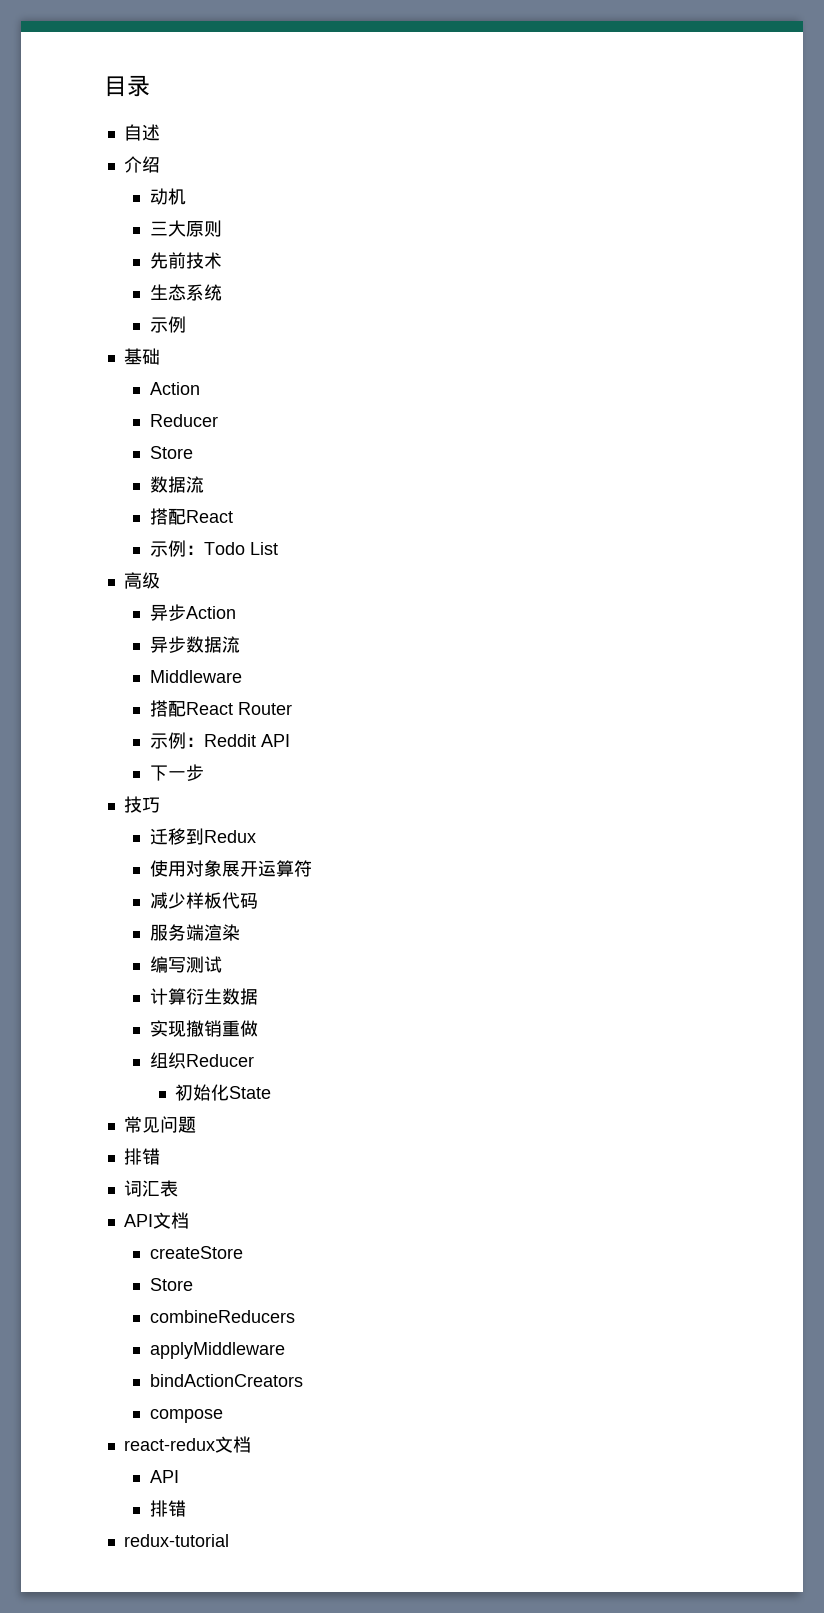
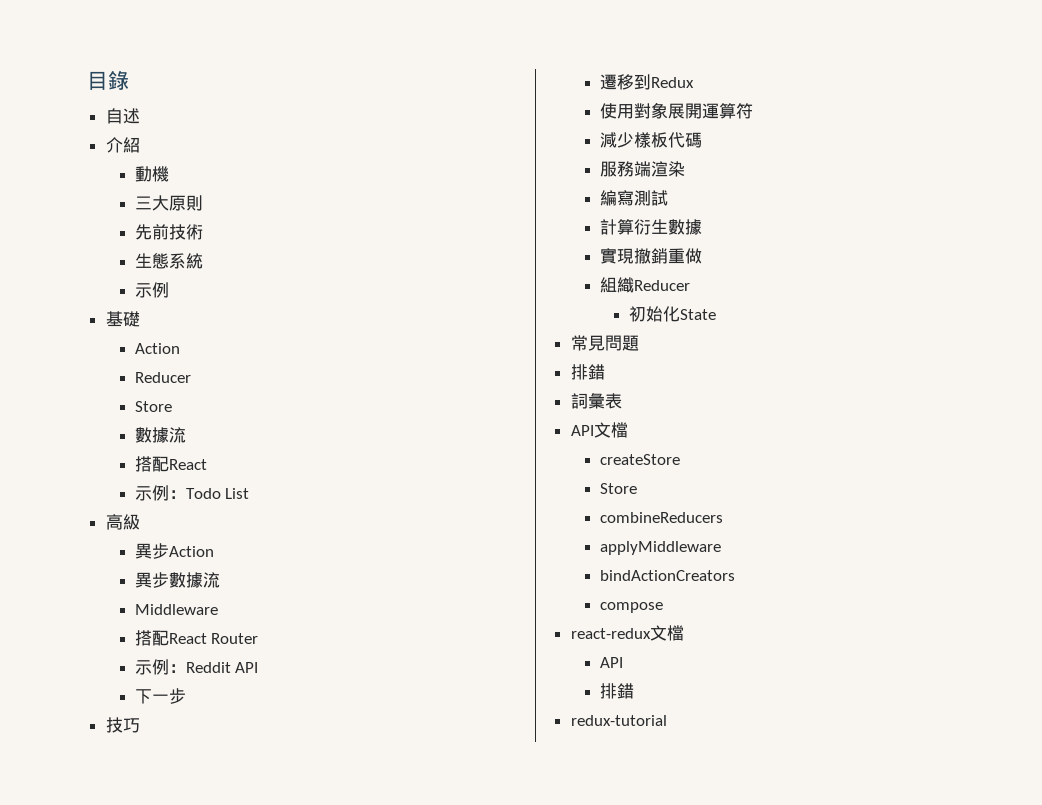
[127,75,150,97] 录 -> [108,70,129,90] 錄
[141,156,160,173] [149,188,186,205] 绍 // 动机 -> [122,137,140,153] [134,166,169,182] 紹 // 動機
[203,220,222,237] 则 -> [185,195,203,211] 則
[203,252,222,269] [149,284,222,301] 术 // 生态系统 -> [185,224,203,240] [134,253,203,269] 術 // 生態系統
[141,348,160,365] 础 -> [122,311,140,327] 礎
[149,476,186,493] 数据 -> [134,427,169,443] 數據
[141,572,160,589] [149,604,168,621] 级 // 异 -> [122,514,140,530] [134,543,152,559] 級 // 異
[149,636,222,653] 异步数据 -> [134,572,203,588] 異步數據
[149,828,168,845] 迁 -> [599,74,617,90] 遷
[185,860,276,877] 对象展开运 -> [633,102,719,119] 對象展開運
[149,892,258,909] 减少样板代码 -> [599,132,702,148] 減少樣板代碼
[167,924,186,941] 务 -> [616,161,634,177] 務
[149,956,222,973] [149,988,258,1005] [149,1020,222,1037] 编写测试 // 计算衍生数据 // 实现撤销 -> [599,190,668,206] [599,219,702,235] [599,248,668,264] 編寫測試 // 計算衍生數據 // 實現撤銷
[149,1052,186,1069] 组织 -> [599,277,634,293] 組織
[141,1116,196,1133] [123,1148,160,1165] [123,1180,160,1197] 见问题 // 排错 // 词汇 -> [587,335,639,351] [570,364,605,380] [570,393,605,409] 見問題 // 排錯 // 詞彙
[170,1212,189,1229] 档 -> [610,422,628,438] 檔
[232,1436,251,1453] 档 -> [666,625,684,641] 檔
[167,1500,186,1517] 错 -> [616,683,634,699] 錯

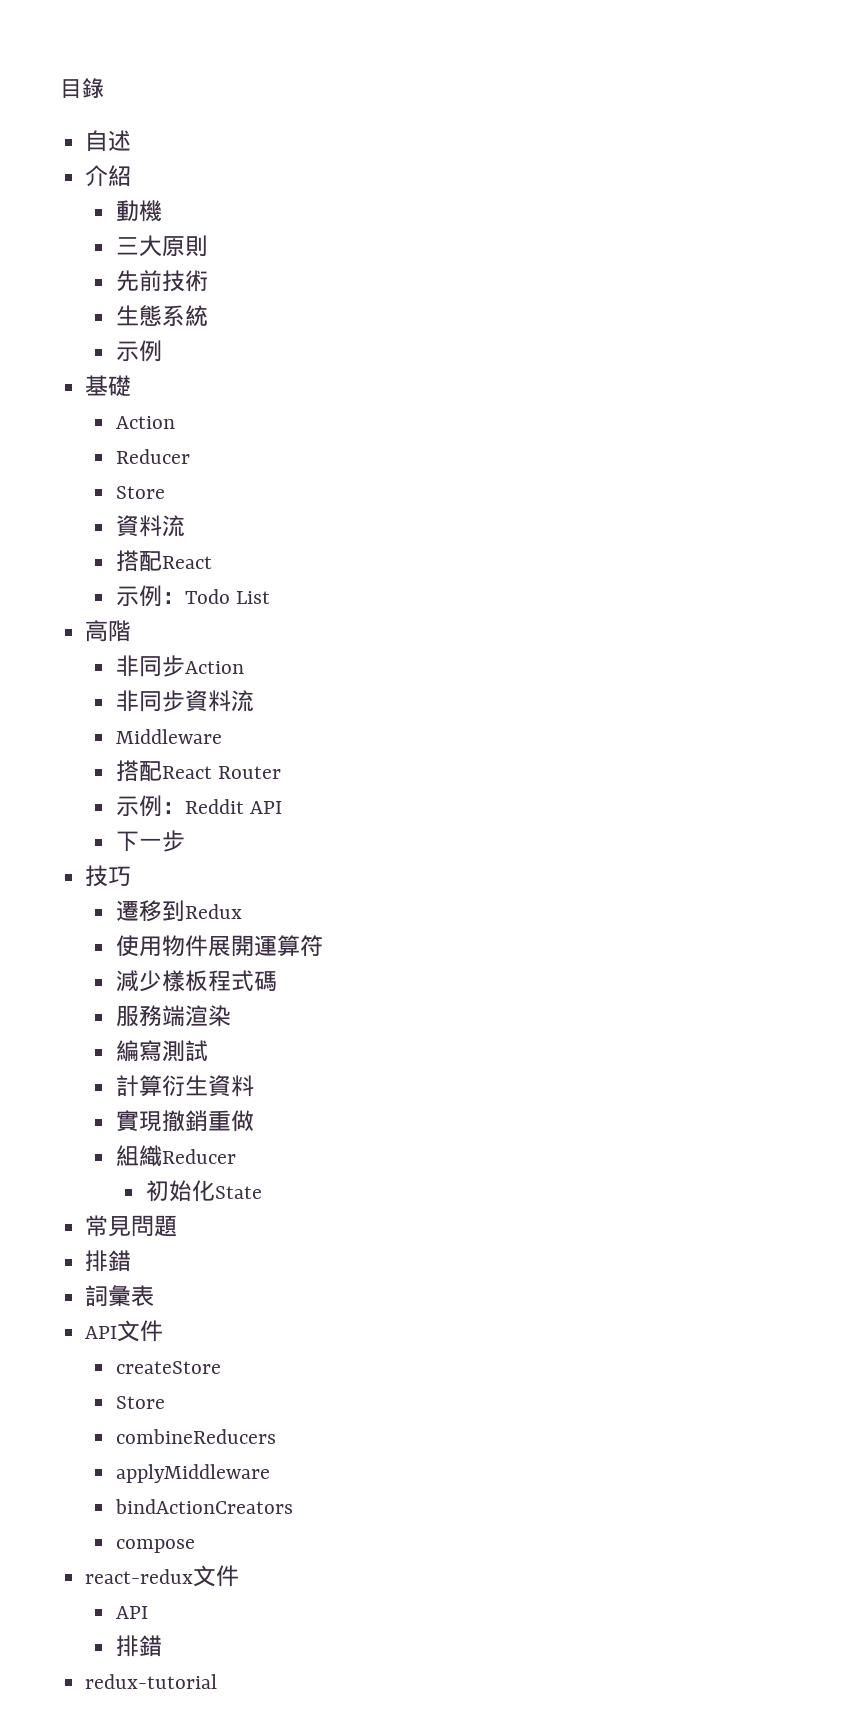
[134,427,169,443] 數據 -> [115,515,162,537] 資料
[122,514,140,530] [134,543,152,559] 級 // 異 -> [108,620,132,642] [115,655,162,677] 階 // 非同
[134,572,203,588] 異步數據 -> [115,690,231,712] 非同步資料
[633,102,668,119] 對象 -> [161,935,208,957] 物件
[667,132,685,148] 代 -> [207,970,254,992] 程式
[667,219,702,235] 數據 -> [207,1075,254,1097] 資料
[610,422,628,438] 檔 -> [140,1320,164,1342] 件
[666,625,684,641] 檔 -> [216,1565,240,1587] 件

